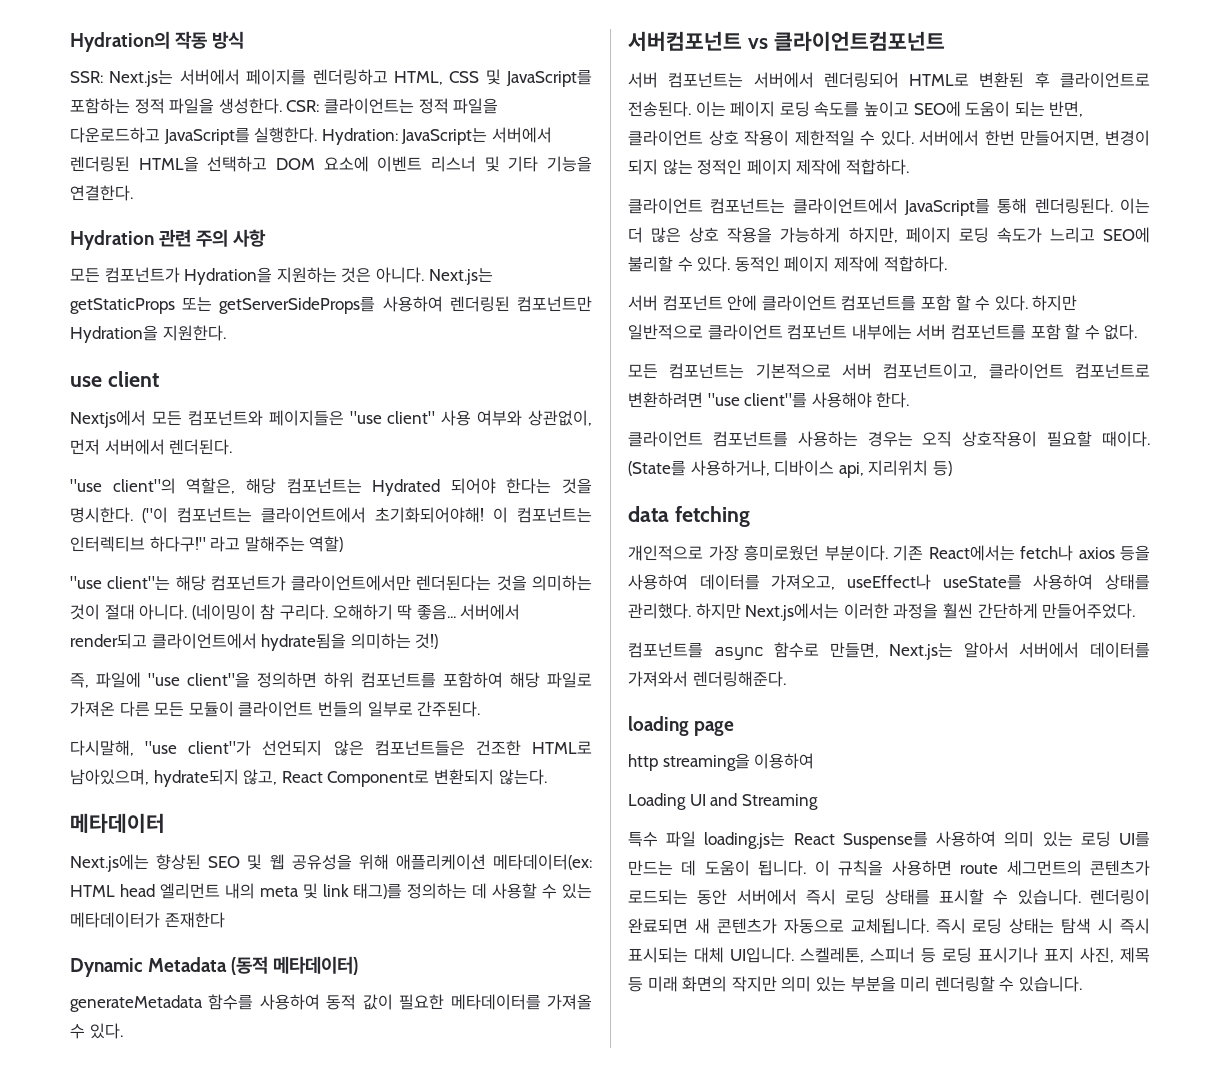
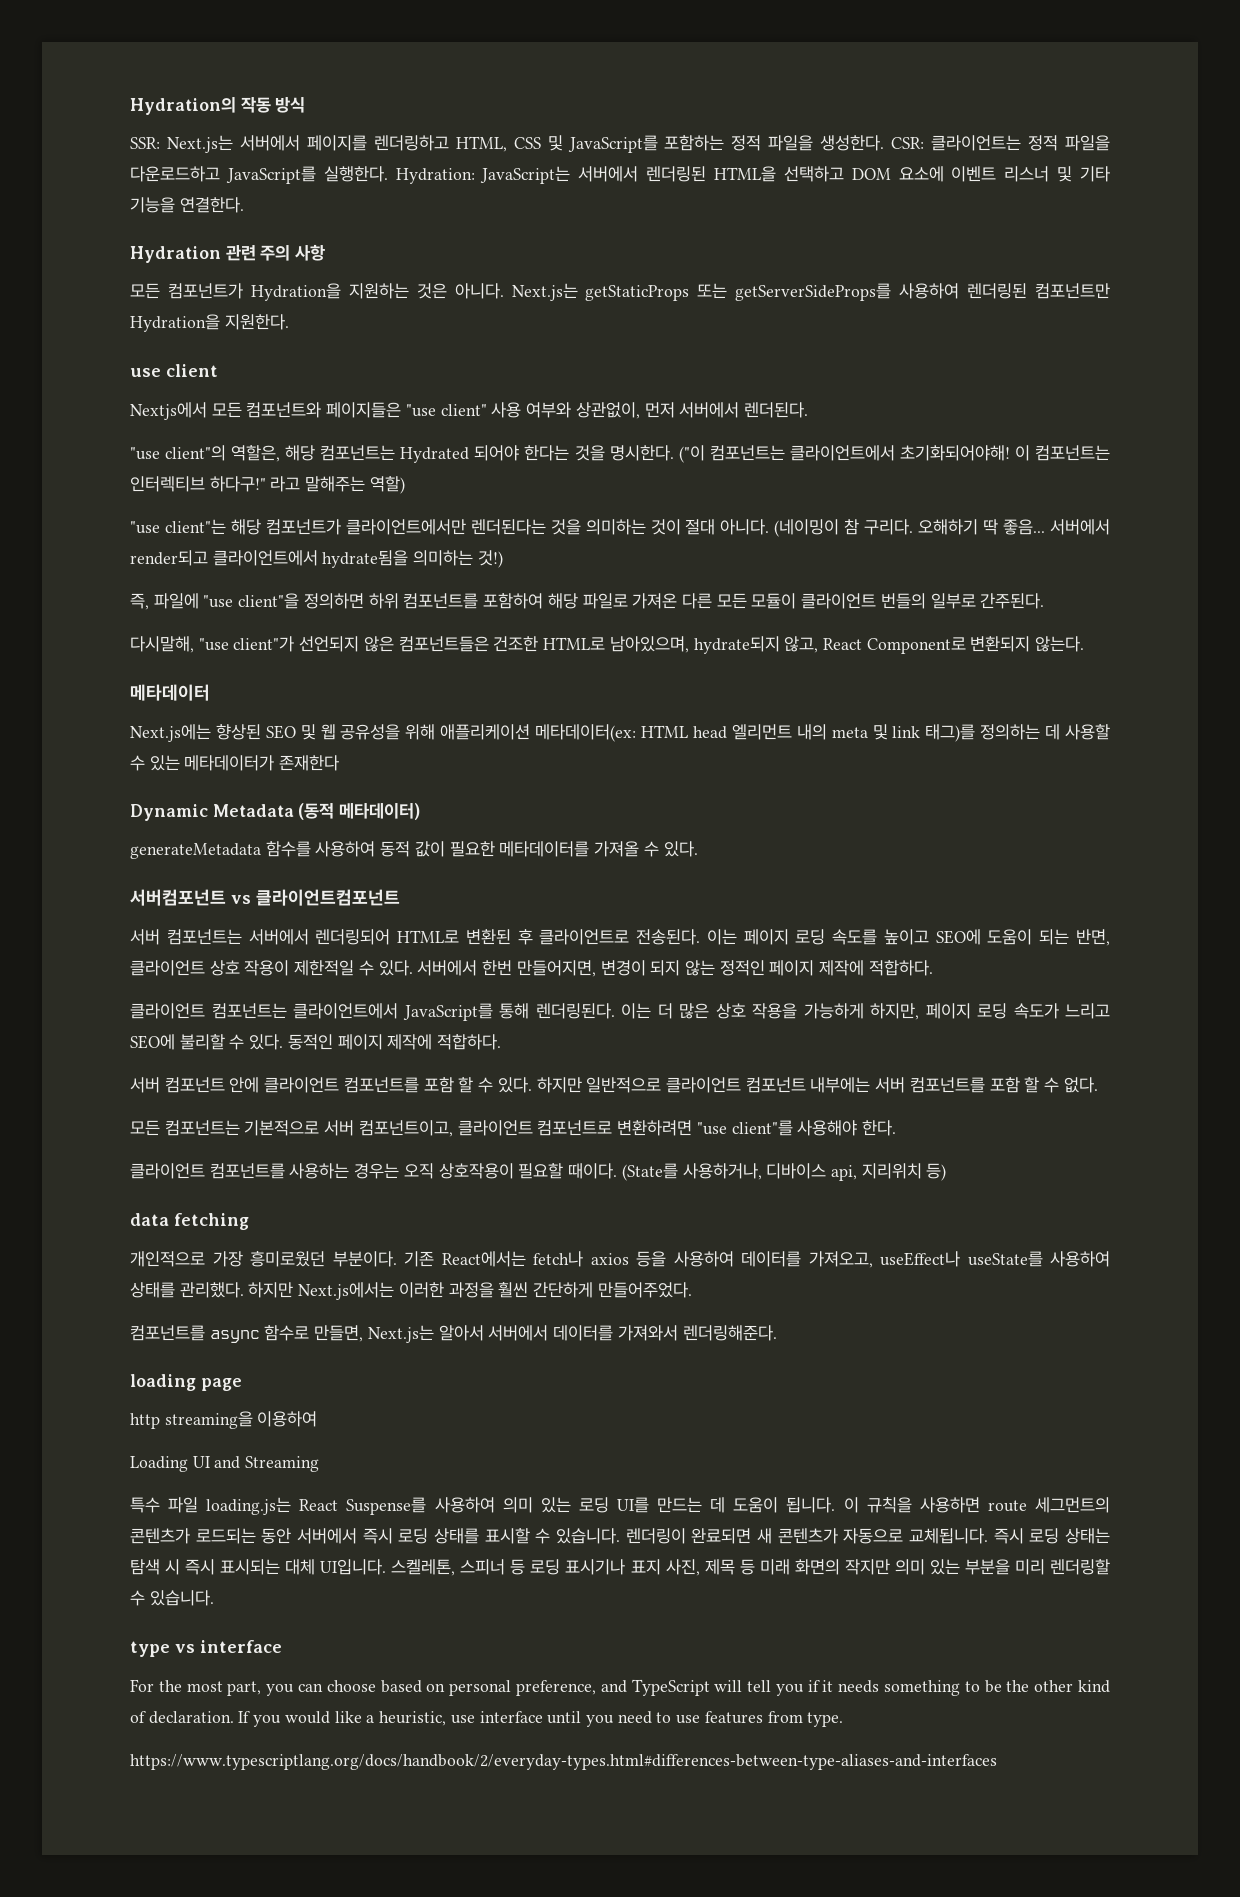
(1082, 984) none -> [130,1640,282,1657] [130,1679,1110,1696] [130,1711,844,1727] [130,1754,997,1770] // type vs interface // For the most part, you can choose based on personal preference, and TypeScript will tell you if it needs something to be the other kind of declaration. If you would like a heuristic, use interface until you need to use features from type. // https://www.typescriptlang.org/docs/handbook/2/everyday-types.html#differences-between-type-aliases-and-interfaces

